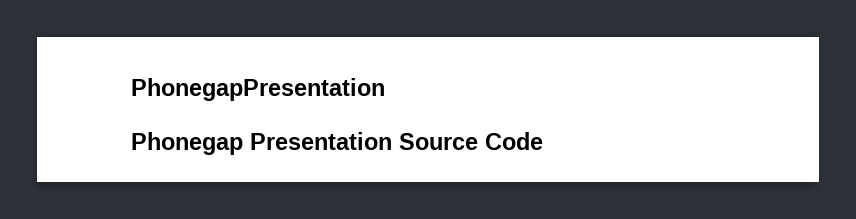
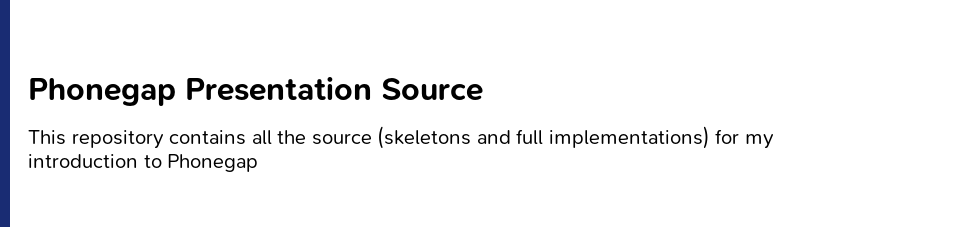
[131,78,385,101] PhonegapPresentation // -> (28, 92) none
[485,132,543,150] Code -> [28,126,774,149] [28,154,259,172] // This repository contains all the source (skeletons and full implementations) for my introduction to Phonegap

